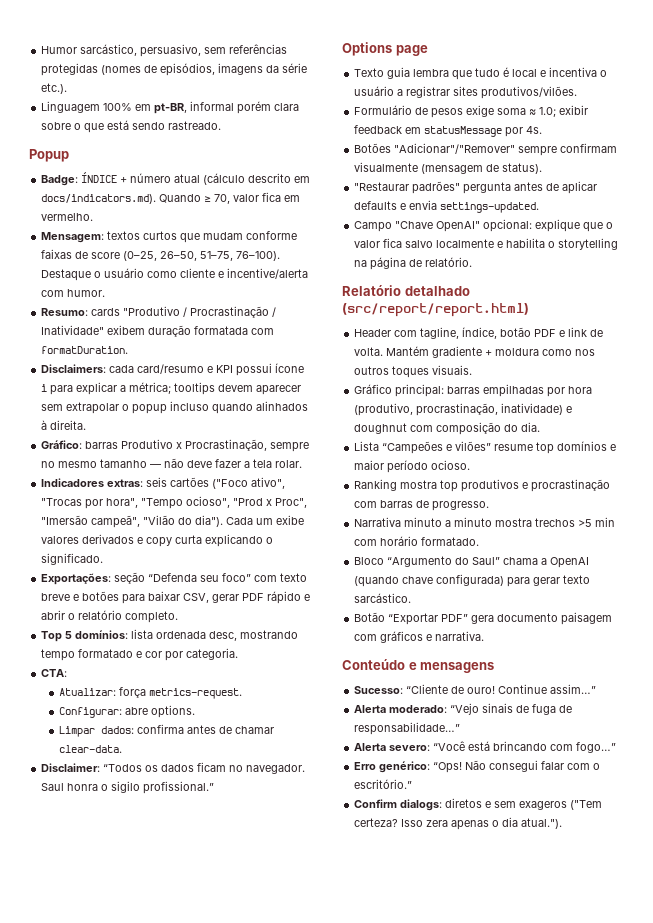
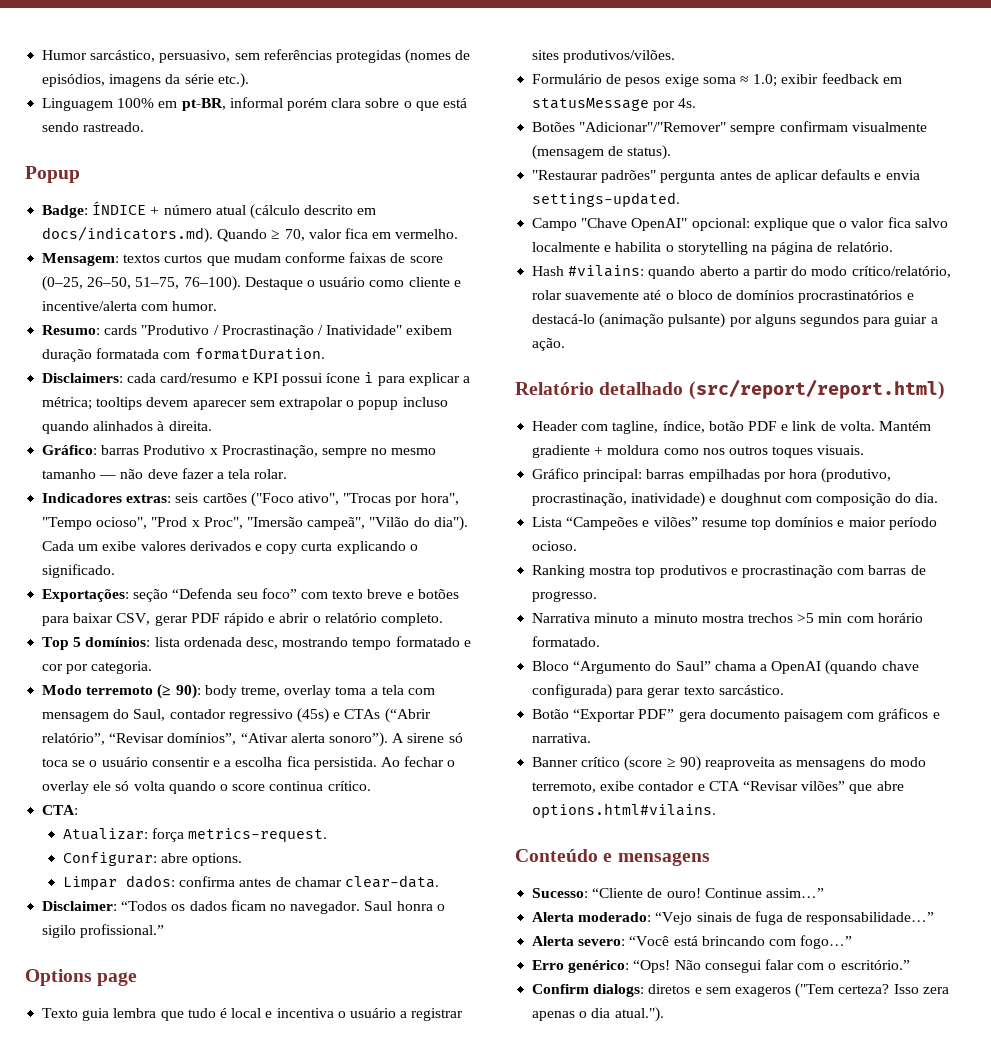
(239, 654) none -> [42,684,435,699] [42,708,431,723] [42,732,463,747] [42,756,456,770] [42,781,371,794] // Modo terremoto (≥ 90): body treme, overlay toma a tela com mensagem do Saul, contador regressivo (45s) e CTAs (“Abrir relatório”, “Revisar domínios”, “Ativar alerta sonoro”). A sirene só toca se o usuário consentir e a escolha fica persistida. Ao fechar o overlay ele só volta quando o score continua crítico.
(473, 262) none -> [532,265,951,279] [532,290,914,303] [532,313,938,328] [532,338,566,351] // Hash #vilains: quando aberto a partir do modo crítico/relatório, rolar suavemente até o bloco de domínios procrastinatórios e destacá-lo (animação pulsante) por alguns segundos para guiar a ação.
(485, 636) none -> [532,756,926,771] [532,781,904,794] [532,803,717,818] // Banner crítico (score ≥ 90) reaproveita as mensagens do modo terremoto, exibe contador e CTA “Revisar vilões” que abre options.html#vilains.

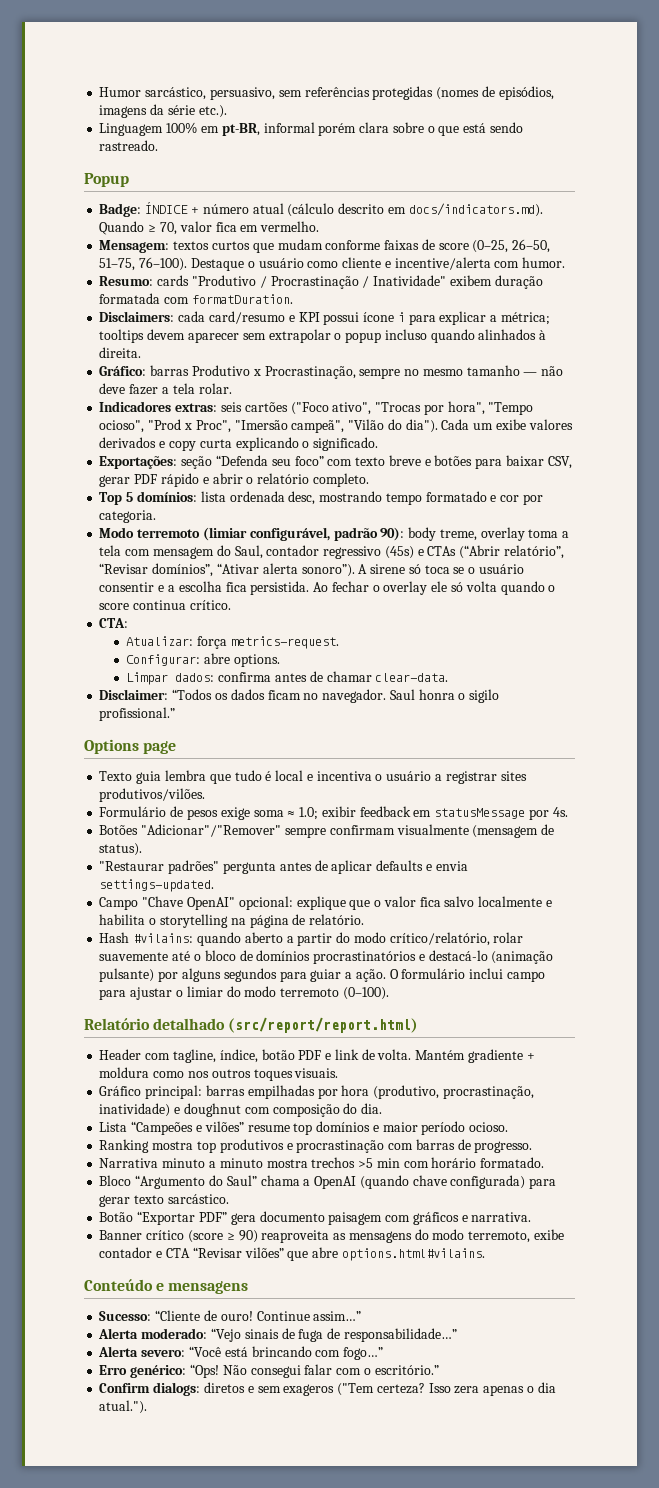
[157,684,172,699] (≥ -> [202,527,378,541] (limiar configurável, padrão
(566, 344) none -> [389,968,545,982] [99,986,389,1000] O formulário inclui campo para ajustar o limiar do modo terremoto (0–100).

